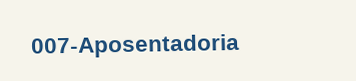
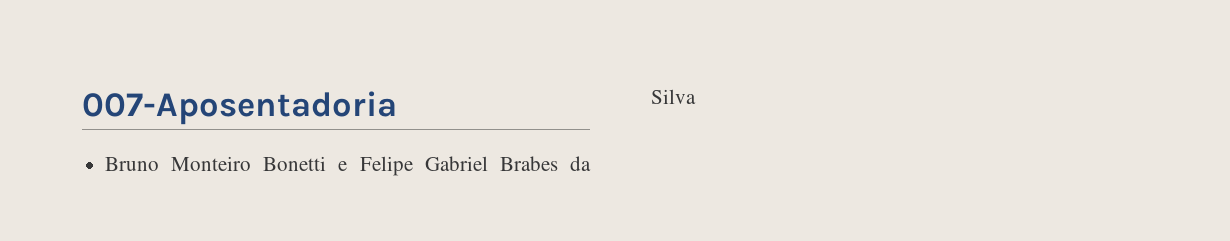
(240, 46) none -> [105,156,591,176] [651,89,697,104] // Bruno Monteiro Bonetti e Felipe Gabriel Brabes da Silva

